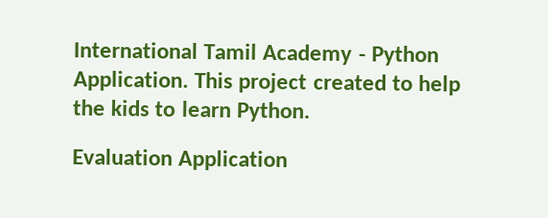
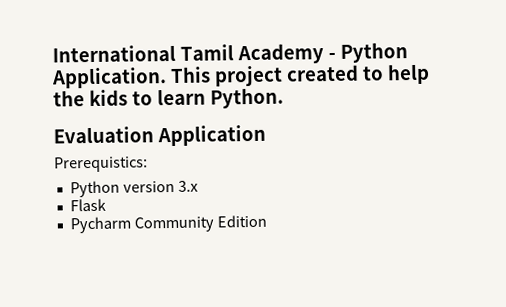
(289, 160) none -> [54,156,148,173] [69,180,198,198] [69,198,106,212] [69,214,267,234] // Prerequistics: // Python version 3.x // Flask // Pycharm Community Edition

